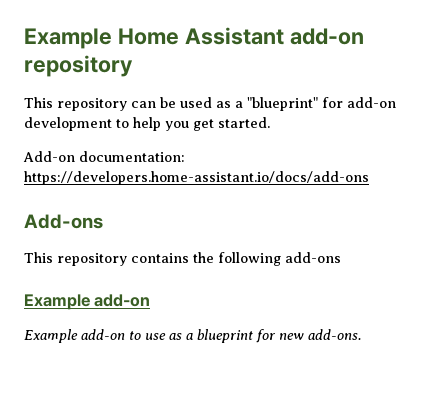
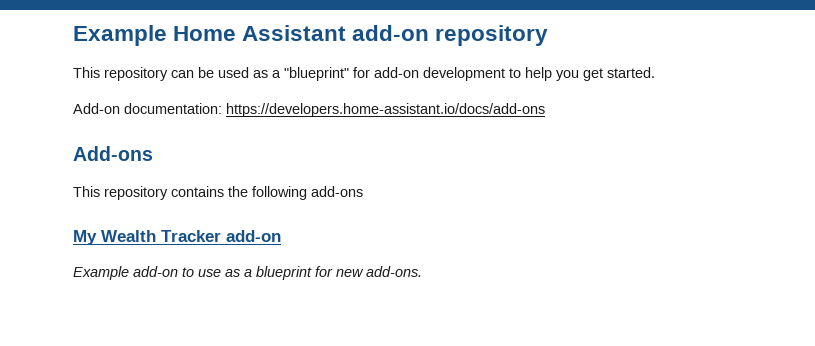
[24,294,90,310] Example -> [73,230,221,245] My Wealth Tracker

